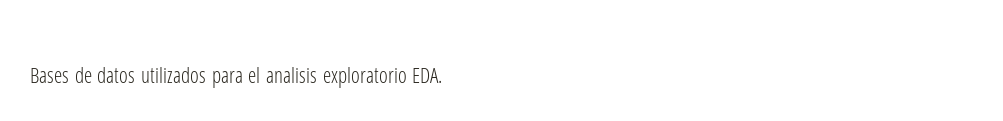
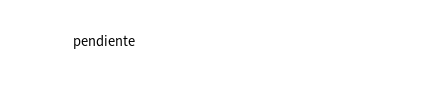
[30,67,443,88] Bases de datos utilizados para el analisis exploratorio EDA. -> [73,35,135,49] pendiente

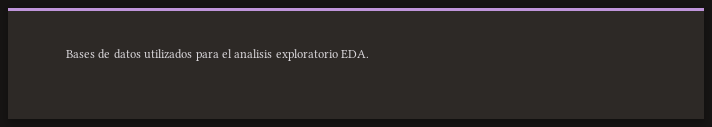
[73,35,135,49] pendiente -> [66,49,369,61] Bases de datos utilizados para el analisis exploratorio EDA.

